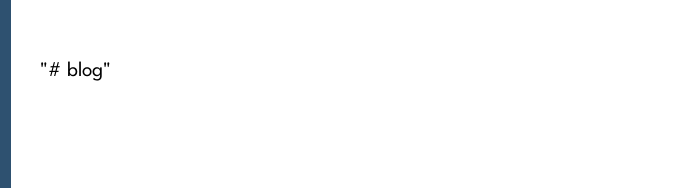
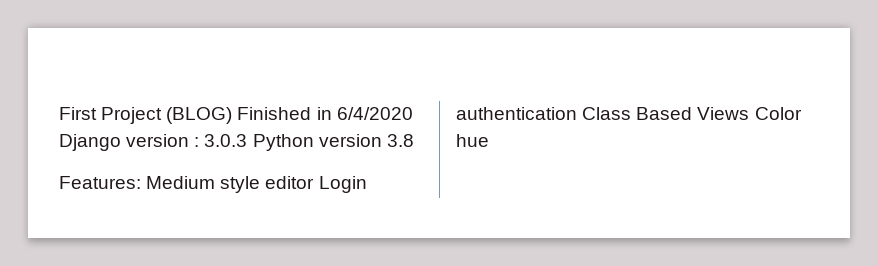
[40,61,111,81] "# blog" -> [59,107,413,124] [59,134,414,151] [59,176,367,193] [456,107,802,120] [456,134,489,147] First Project (BLOG) Finished in 6/4/2020 Django version : 3.0.3 Python version 3.8 // Features: Medium style editor Login authentication Class Based Views Color hue

